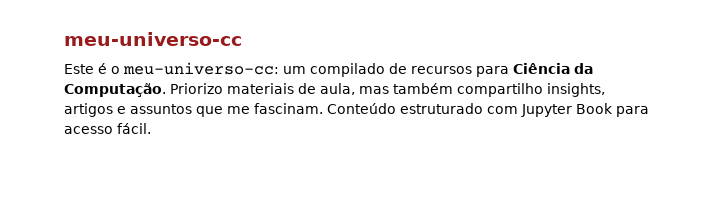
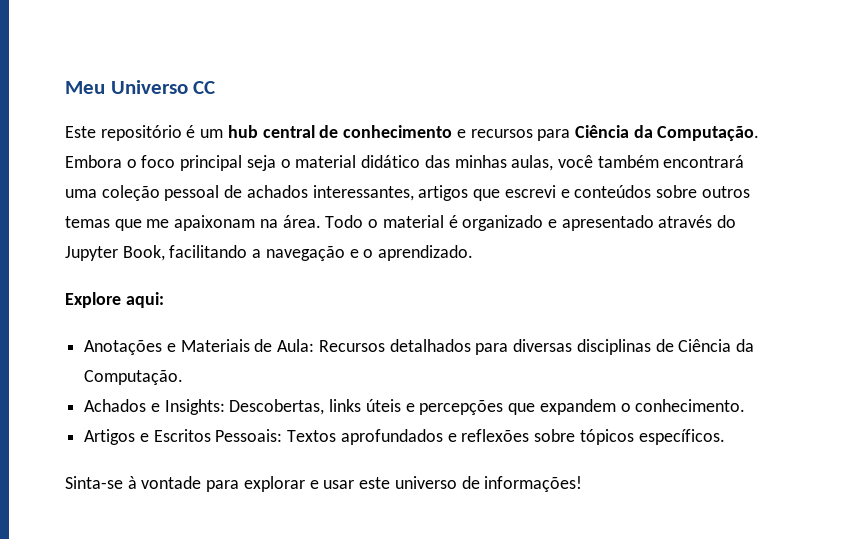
[64,32,242,46] [64,62,407,77] meu-universo-cc // Este é o meu-universo-cc: um compilado de -> [65,80,216,94] [65,125,466,141] Meu Universo CC // Este repositório é um hub central de conhecimento e
[170,83,605,97] [64,103,649,117] [64,123,151,134] Priorizo materiais de aula, mas também compartilho insights, artigos e assuntos que me fascinam. Conteúdo estruturado com Jupyter Book para acesso fácil. -> [65,155,745,171] [65,185,750,201] [65,215,737,231] [65,245,474,261] [65,292,164,308] [84,339,754,355] [84,370,184,385] [84,399,746,415] [84,429,725,445] [65,476,583,492] Embora o foco principal seja o material didático das minhas aulas, você também encontrará uma coleção pessoal de achados interessantes, artigos que escrevi e conteúdos sobre outros temas que me apaixonam na área. Todo o material é organizado e apresentado através do Jupyter Book, facilitando a navegação e o aprendizado. // Explore aqui: // Anotações e Materiais de Aula: Recursos detalhados para diversas disciplinas de Ciência da Computação. // Achados e Insights: Descobertas, links úteis e percepções que expandem o conhecimento. // Artigos e Escritos Pessoais: Textos aprofundados e reflexões sobre tópicos específicos. // Sinta-se à vontade para explorar e usar este universo de informações!

